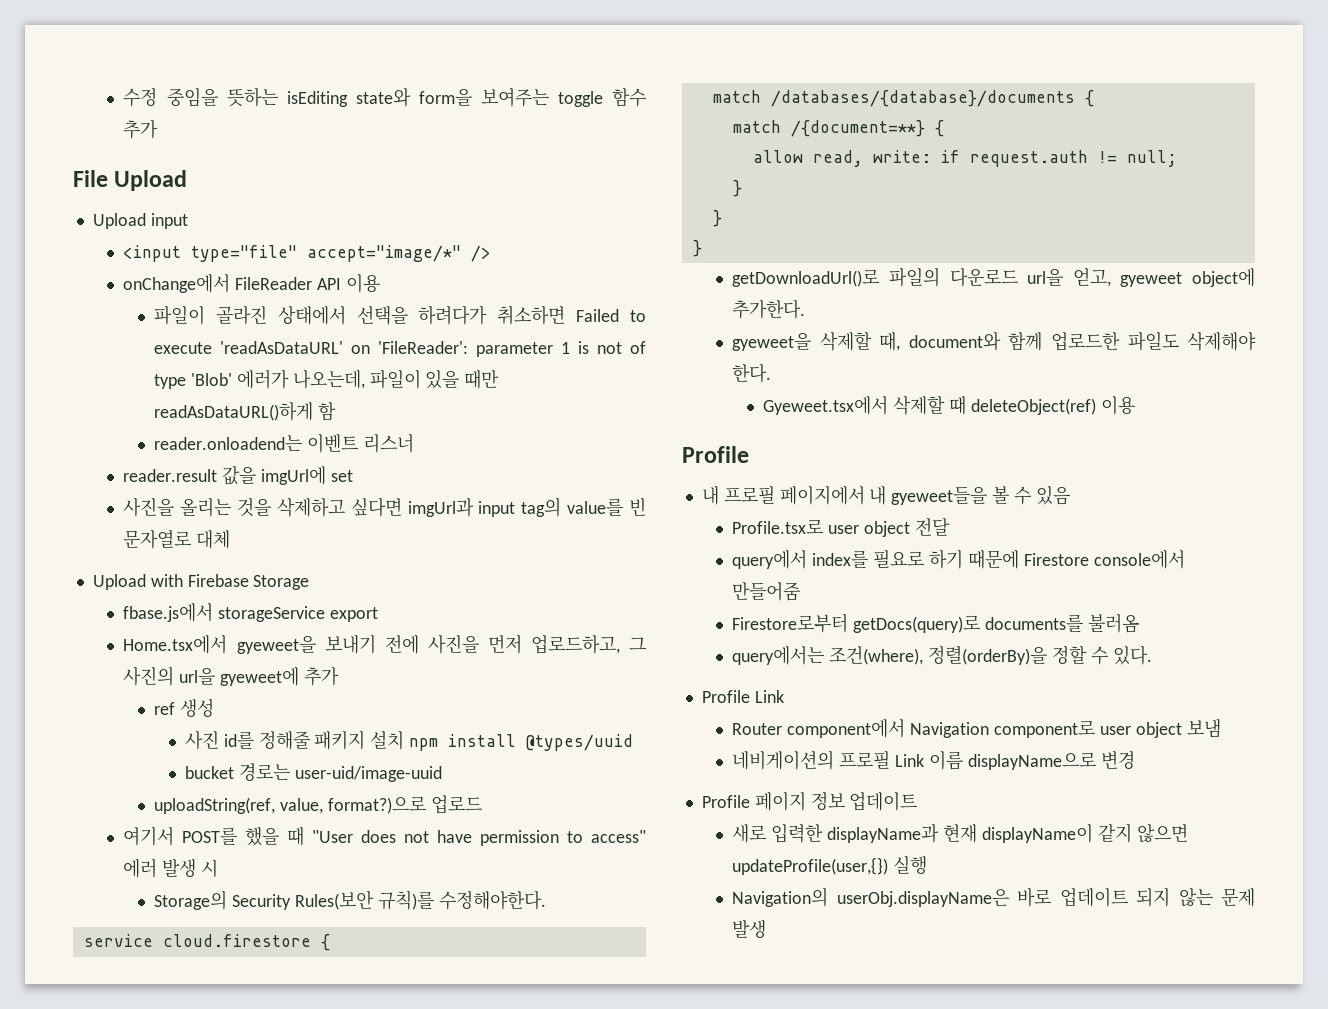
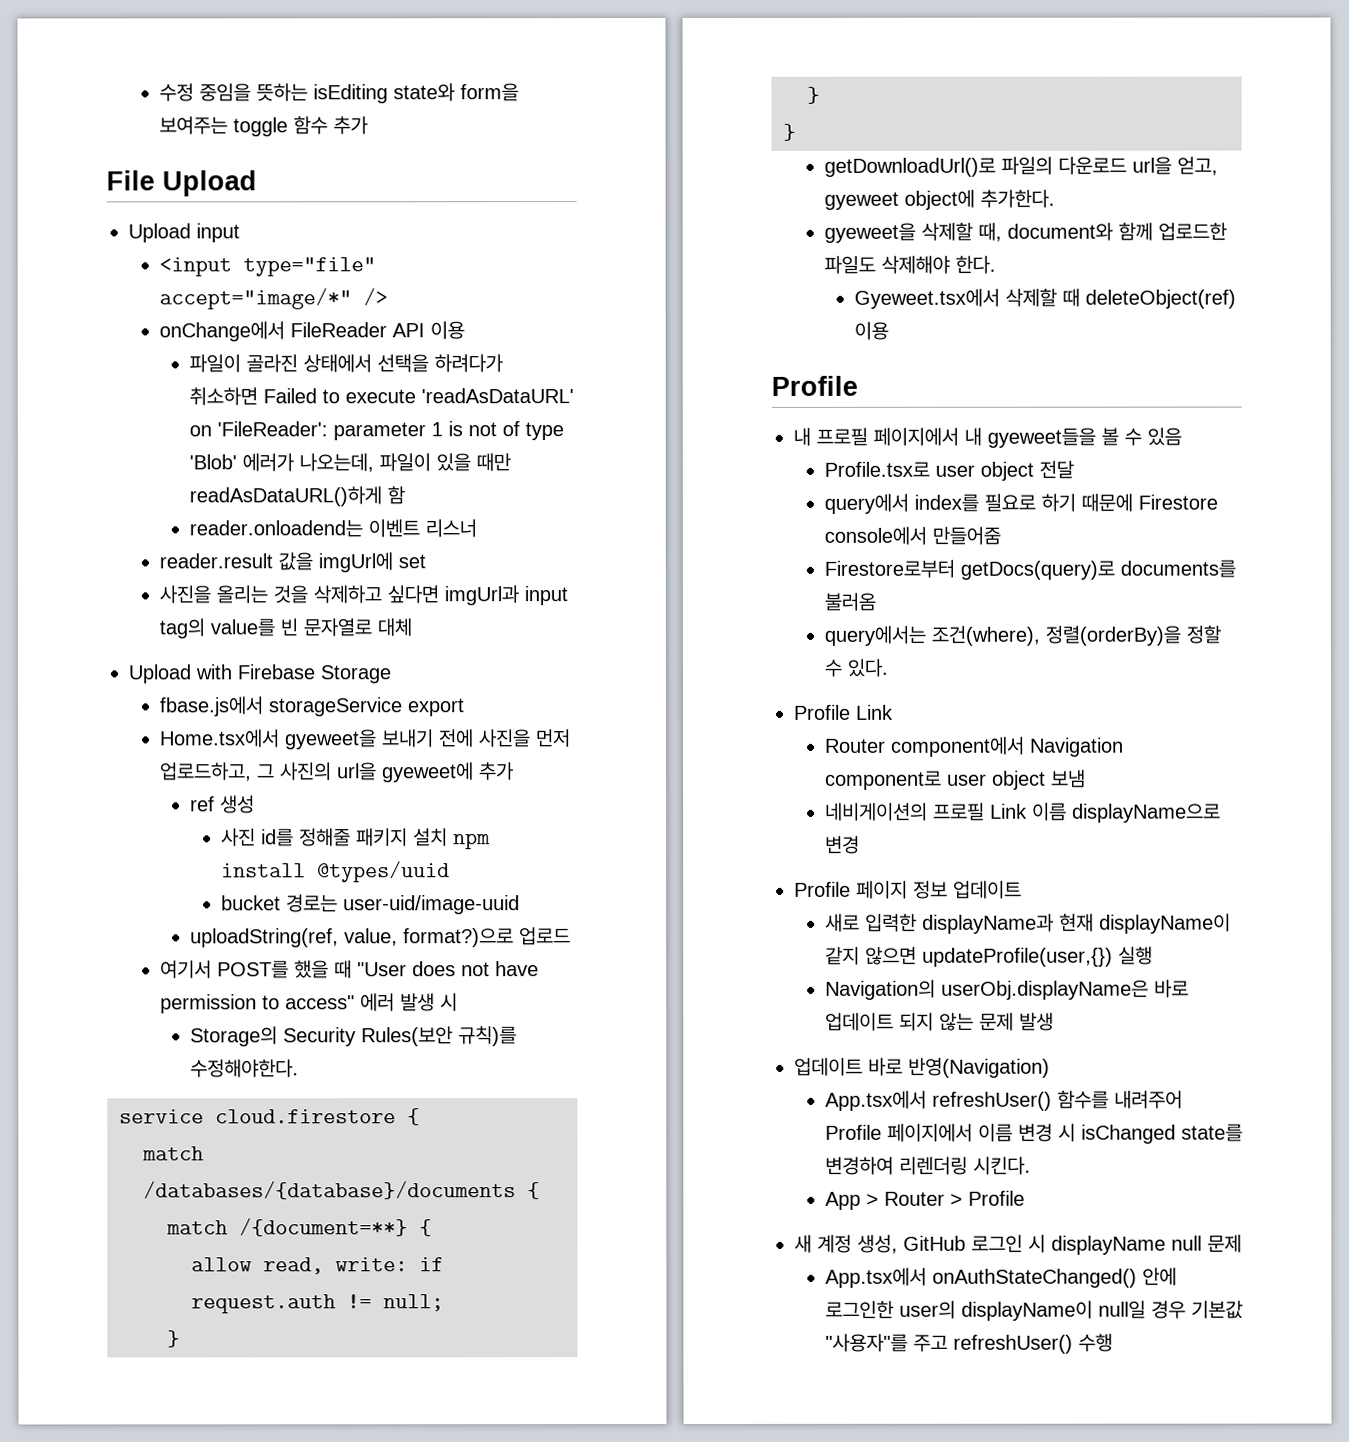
(767, 929) none -> [794,1057,1050,1078] [824,1090,1183,1111] [824,1123,1243,1144] [824,1156,1031,1175] [824,1190,1025,1210] [794,1234,1242,1255] [824,1267,1177,1288] [824,1300,1243,1321] [824,1333,1113,1354] // 업데이트 바로 반영(Navigation) // App.tsx에서 refreshUser() 함수를 내려주어 Profile 페이지에서 이름 변경 시 isChanged state를 변경하여 리렌더링 시킨다. // App > Router > Profile // 새 계정 생성, GitHub 로그인 시 displayName null 문제 // App.tsx에서 onAuthStateChanged() 안에 로그인한 user의 displayName이 null일 경우 기본값 "사용자"를 주고 refreshUser() 수행

